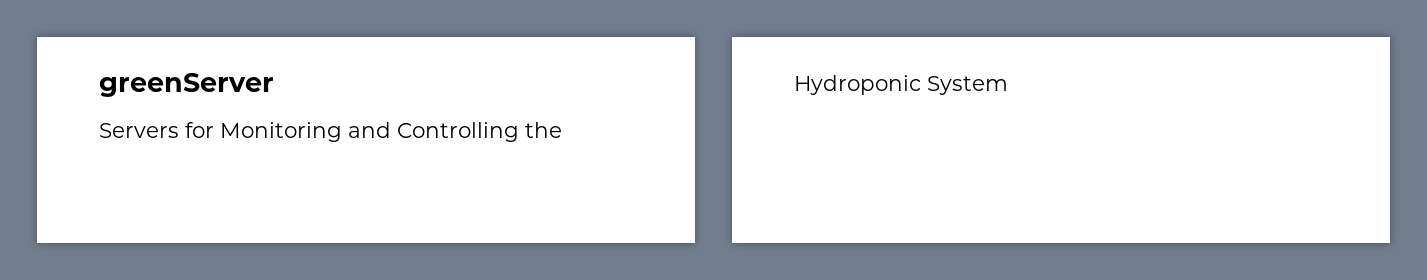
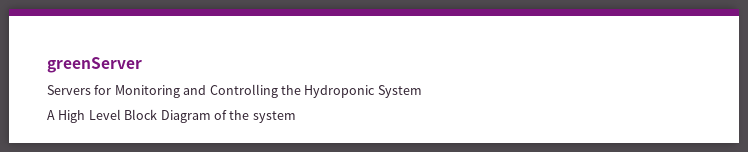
(1008, 85) none -> [47,109,296,123] // A High Level Block Diagram of the system

